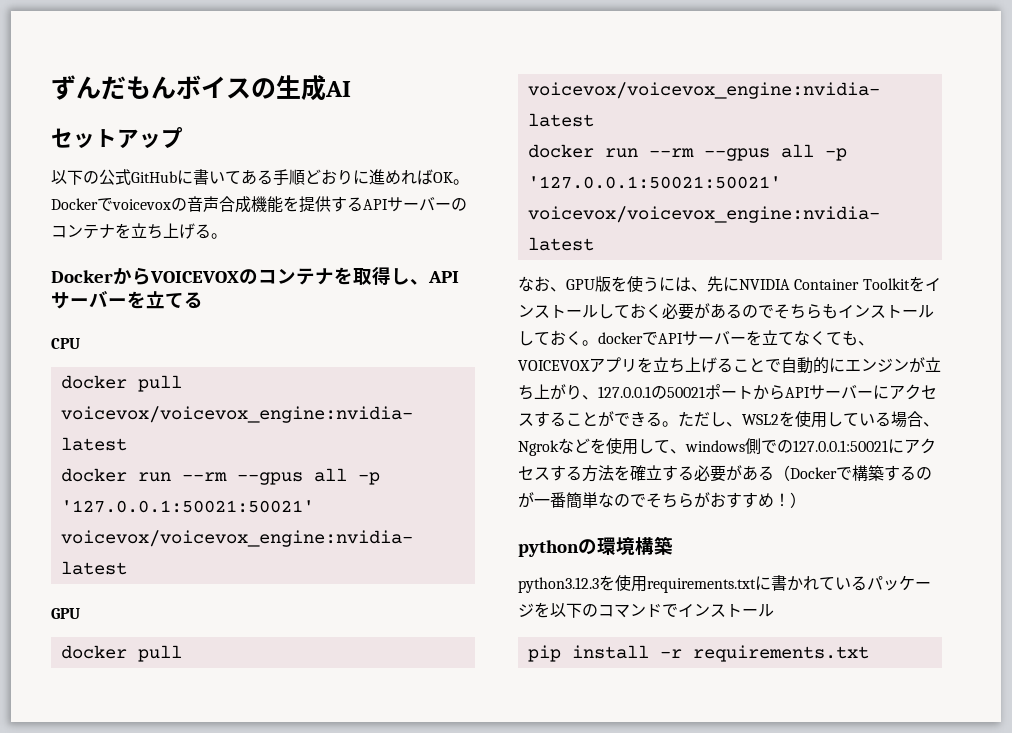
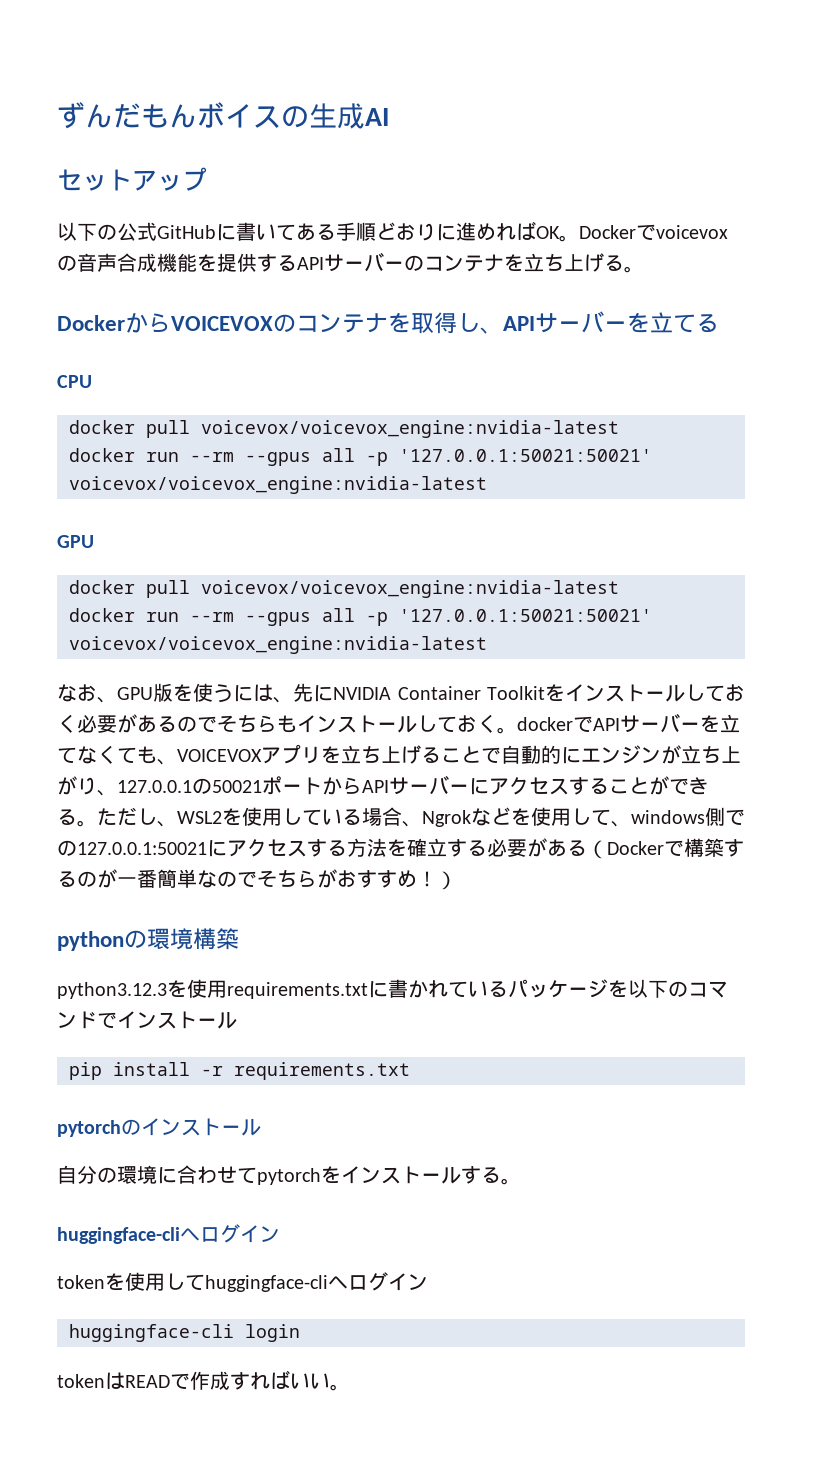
(869, 653) none -> [57,1118,261,1137] [57,1165,521,1185] [57,1224,280,1244] [57,1272,428,1292] [69,1324,300,1342] [57,1370,350,1391] // pytorchのインストール // 自分の環境に合わせてpytorchをインストールする。 // huggingface-cliへログイン // tokenを使用してhuggingface-cliへログイン // huggingface-cli login // tokenはREADで作成すればいい。

